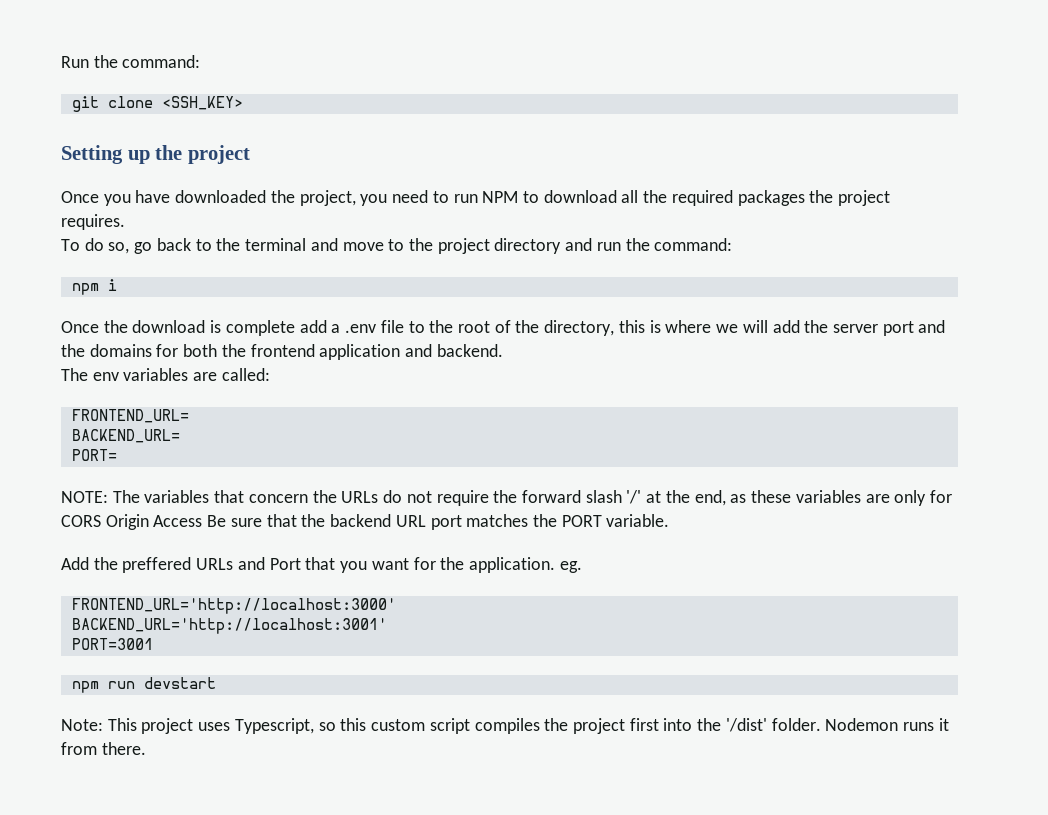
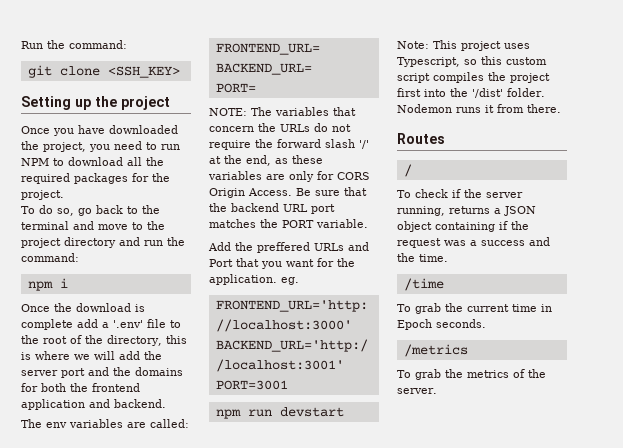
[809,190,891,206] [61,214,125,230] the project requires. -> [132,173,170,182] [21,190,64,200] for the project.
[345,324,377,333] .env -> [113,320,143,328] '.env'
[153,515,203,527] Access -> [248,188,292,196] Access.
(146, 748) none -> [397,133,445,144] [403,164,412,177] [397,189,523,198] [397,206,536,216] [397,221,529,232] [397,237,550,248] [397,253,448,262] [403,278,444,291] [397,303,552,314] [397,319,486,330] [403,344,468,357] [397,369,546,380] [397,388,437,394] // Routes // / // To check if the server running, returns a JSON object containing if the request was a success and the time. // /time // To grab the current time in Epoch seconds. // /metrics // To grab the metrics of the server.

